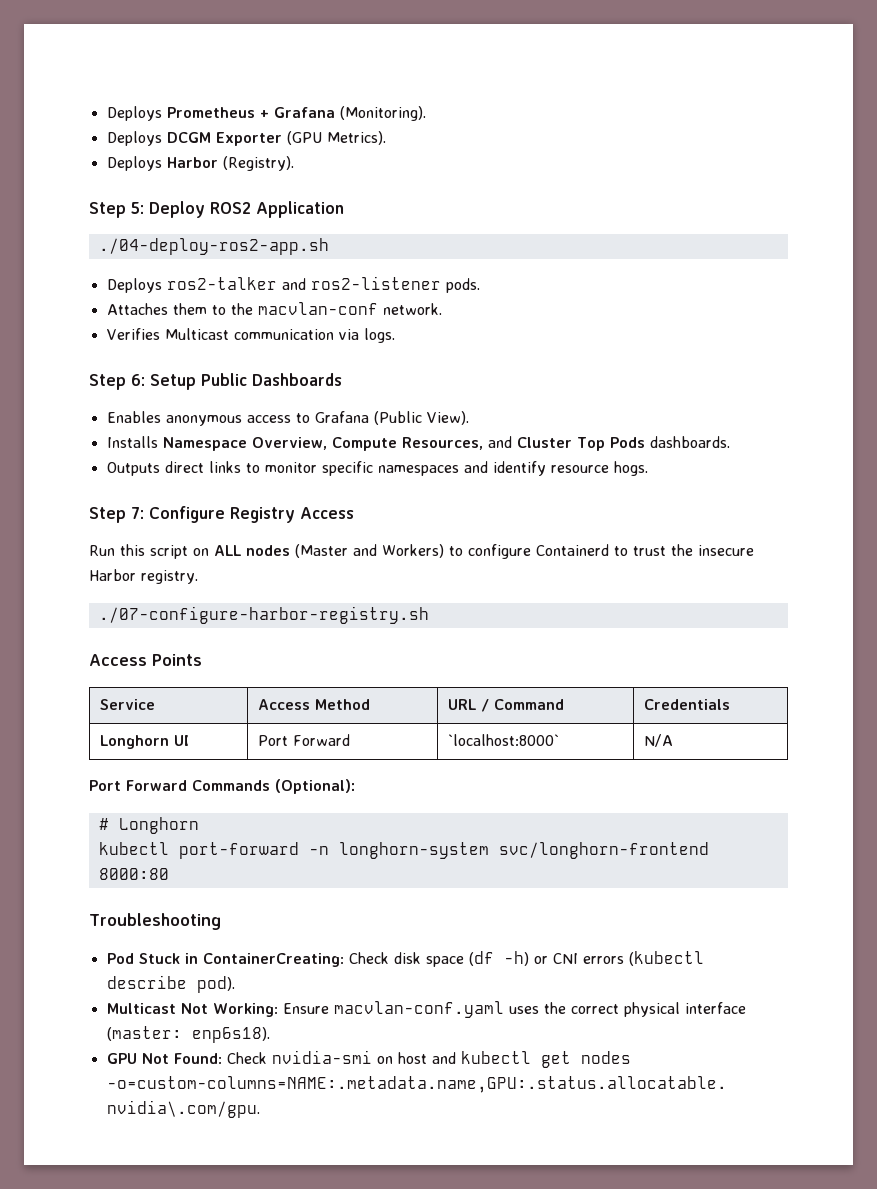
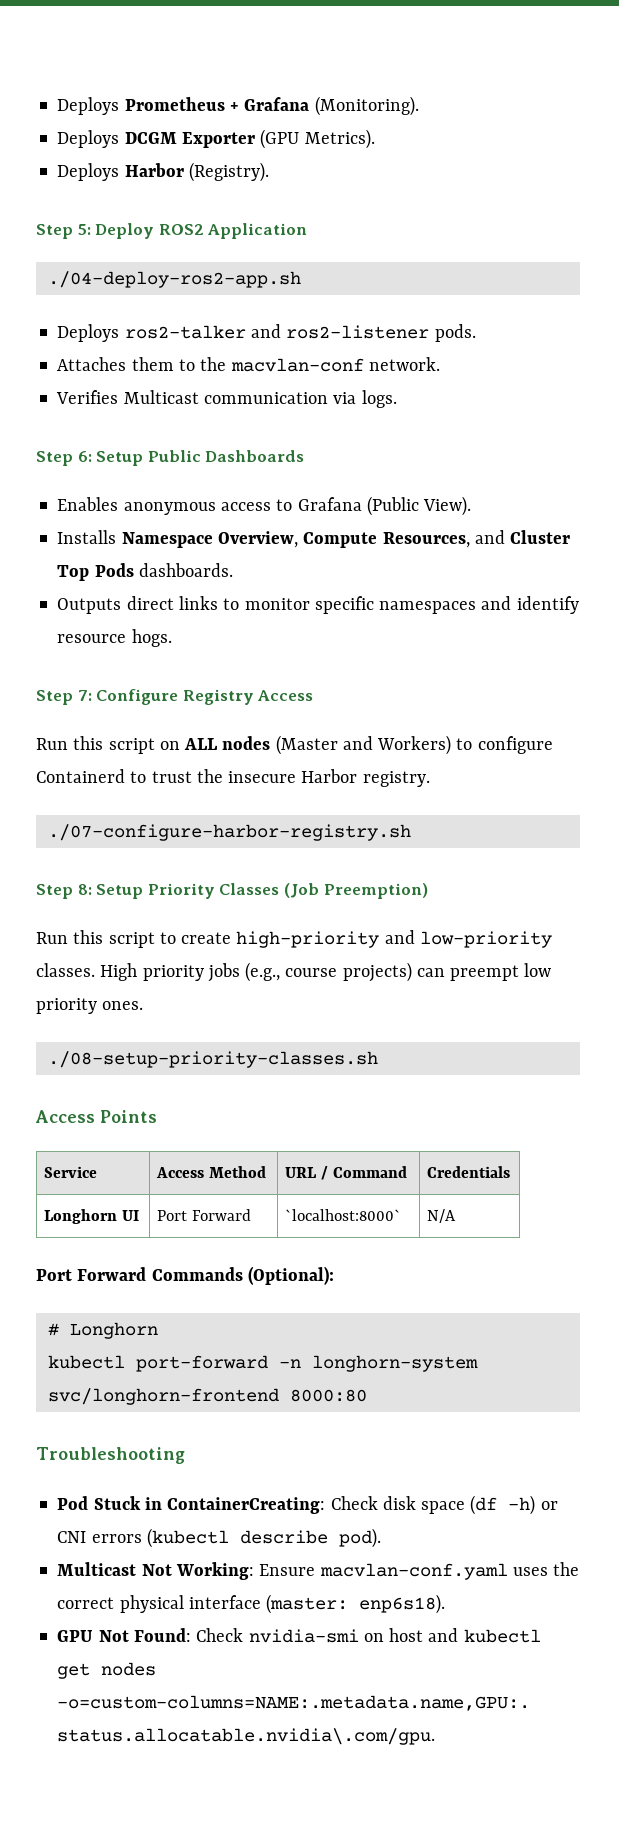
(429, 615) none -> [36,883,428,899] [36,930,552,948] [36,962,552,982] [36,998,144,1014] [47,1051,378,1068] // Step 8: Setup Priority Classes (Job Preemption) // Run this script to create high-priority and low-priority classes. High priority jobs (e.g., course projects) can preempt low priority ones. // ./08-setup-priority-classes.sh

